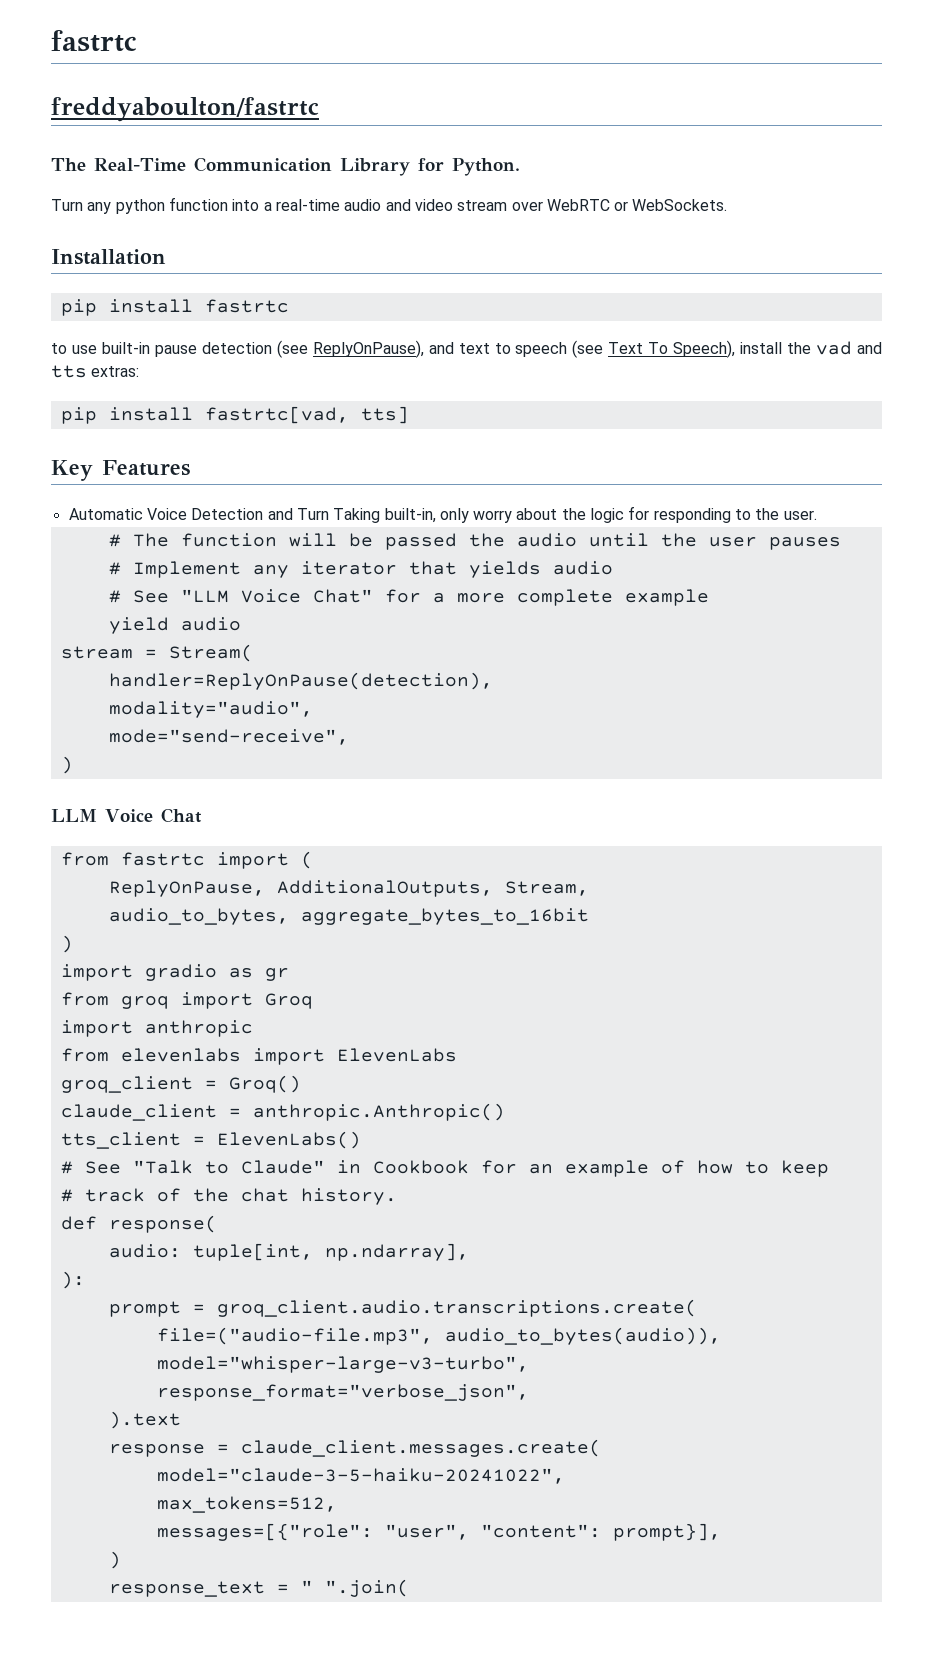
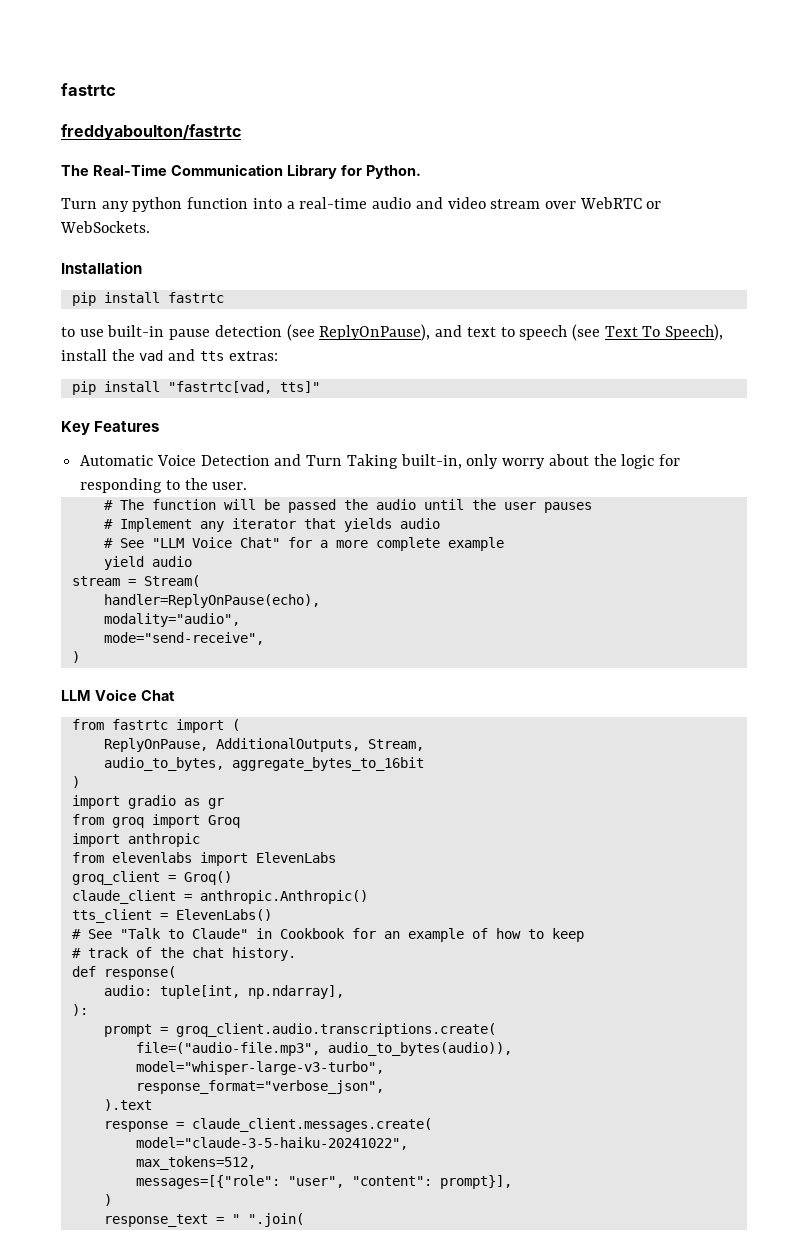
[204,406,409,424] fastrtc[vad, tts] -> [167,381,320,394] "fastrtc[vad, tts]"
[108,672,493,690] handler=ReplyOnPause(detection), -> [103,594,320,608] handler=ReplyOnPause(echo),

